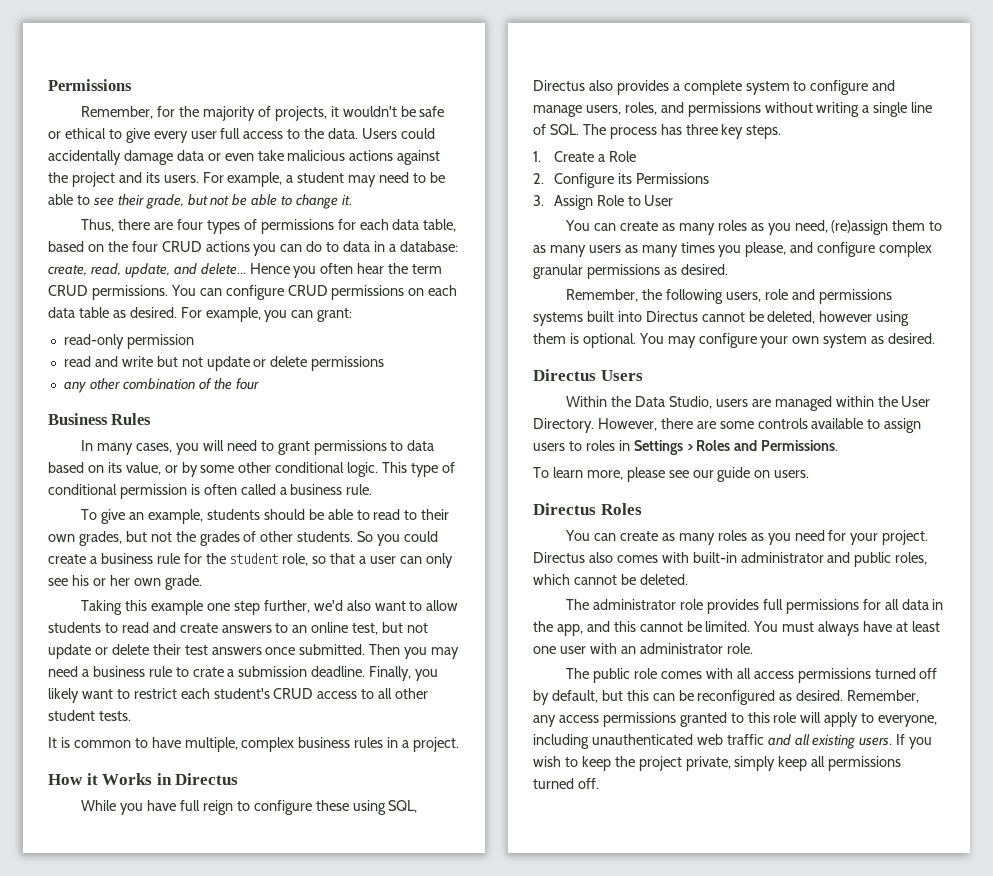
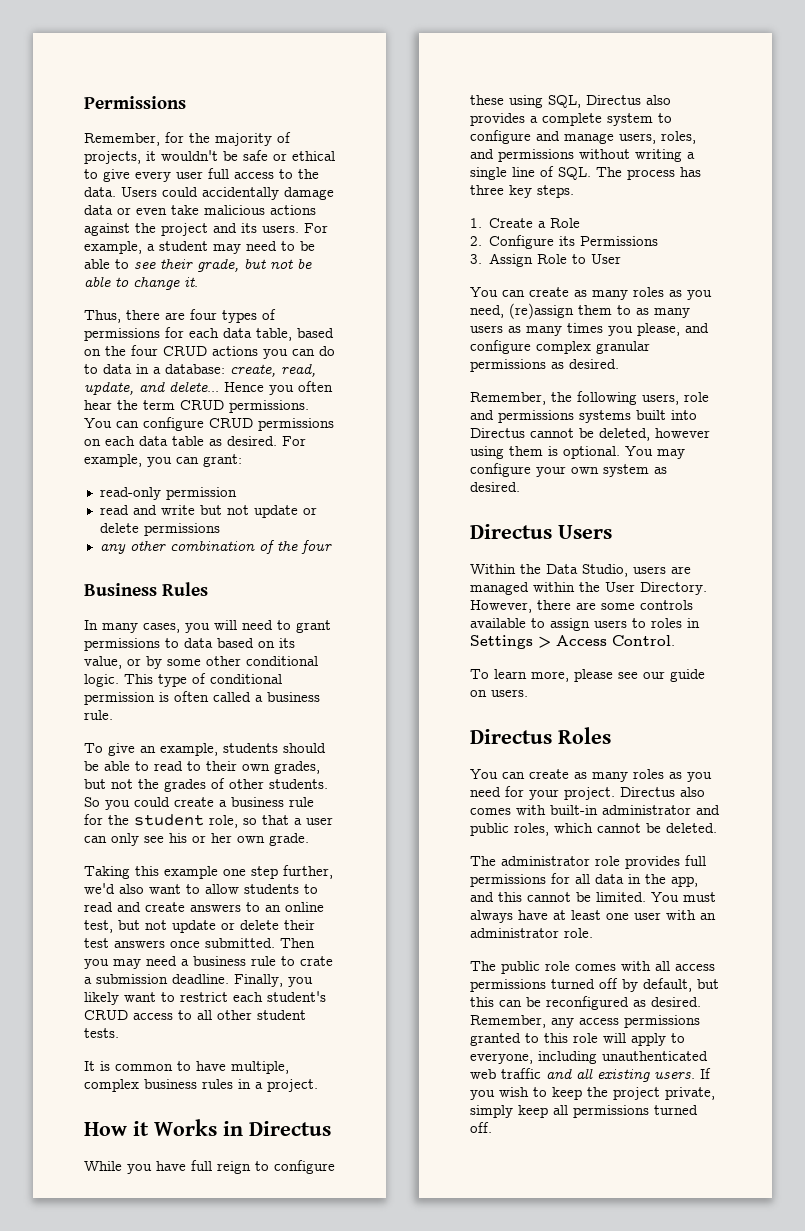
[696,440,839,451] Roles and Permissions. -> [556,635,675,646] Access Control.

